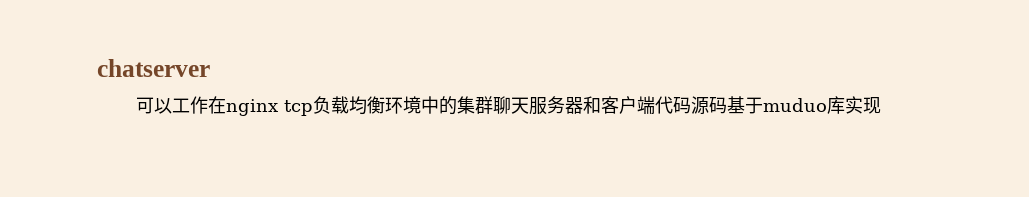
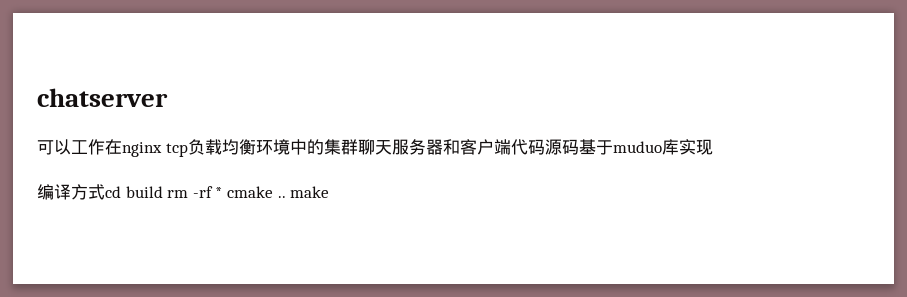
(882, 105) none -> [37,184,330,200] // 编译方式cd build rm -rf * cmake .. make

